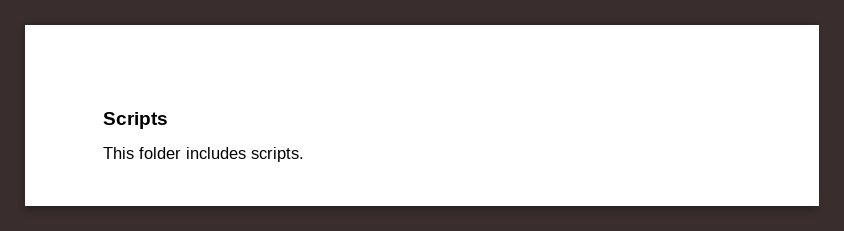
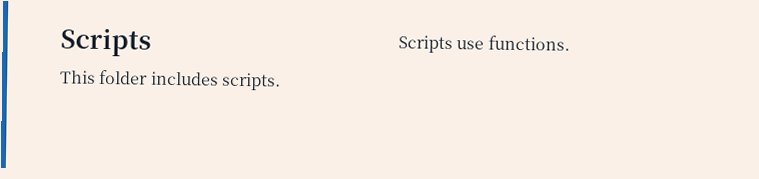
(304, 154) none -> [398,35,570,54] // Scripts use functions.

